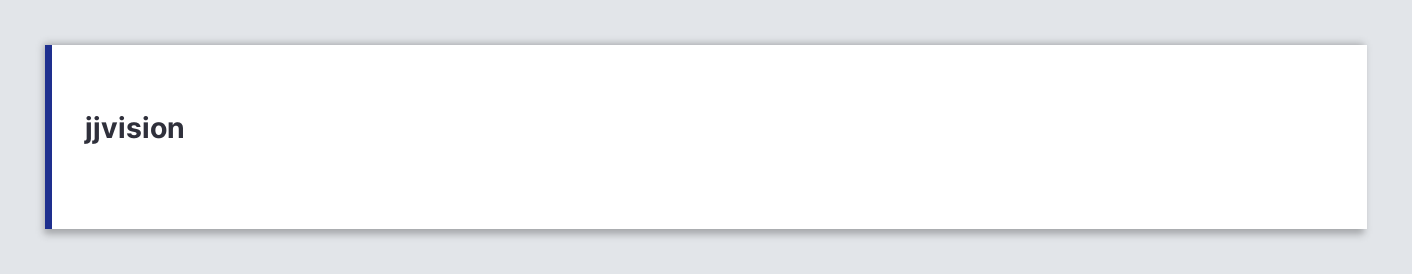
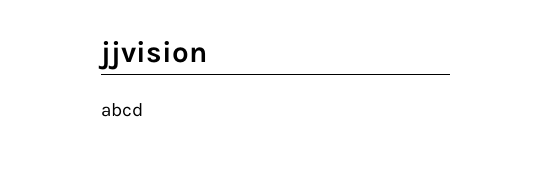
(185, 129) none -> [101,103,143,117] // abcd

